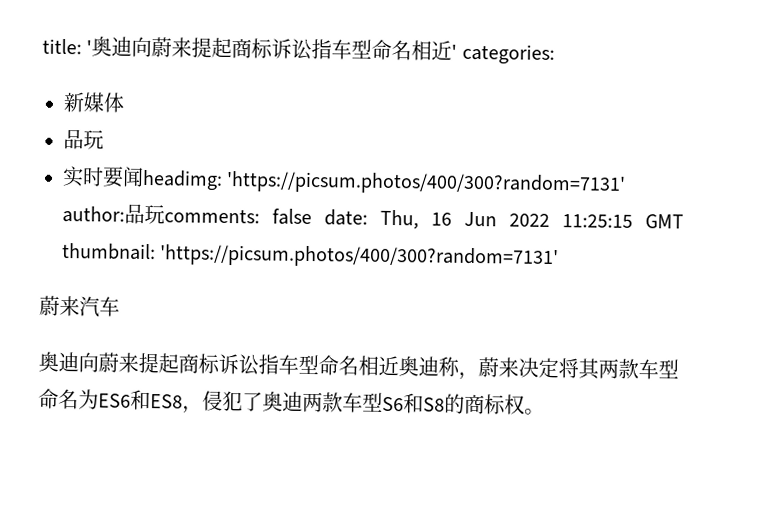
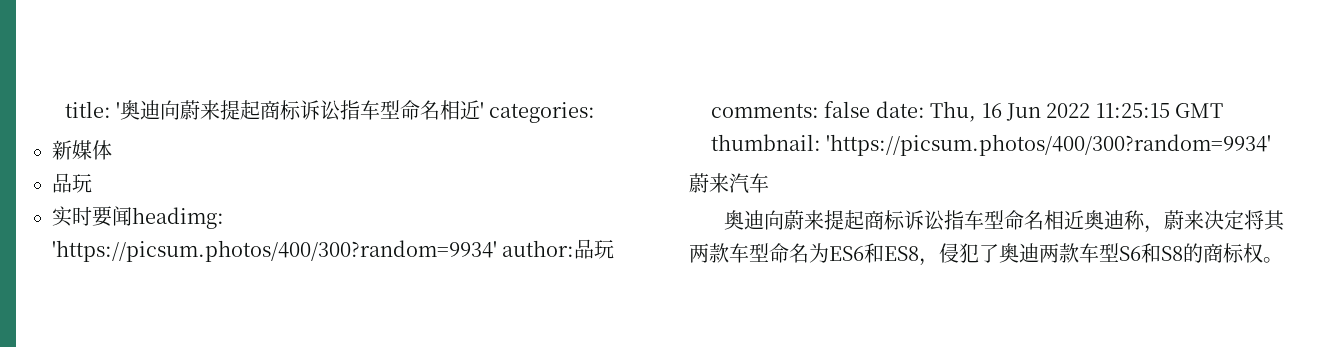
[226,170,627,196] 'https://picsum.photos/400/300?random=7131' -> [52,240,497,262] 'https://picsum.photos/400/300?random=9934'
[159,244,560,270] 'https://picsum.photos/400/300?random=7131' -> [826,134,1272,156] 'https://picsum.photos/400/300?random=9934'

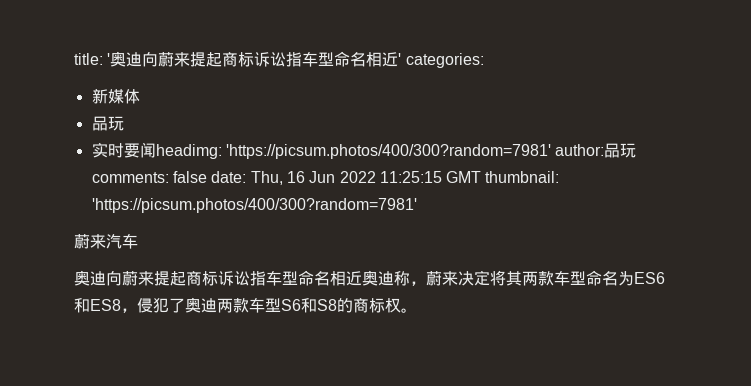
[52,240,497,262] 'https://picsum.photos/400/300?random=9934' -> [225,144,551,159] 'https://picsum.photos/400/300?random=7981'
[826,134,1272,156] 'https://picsum.photos/400/300?random=9934' -> [91,198,417,213] 'https://picsum.photos/400/300?random=7981'

